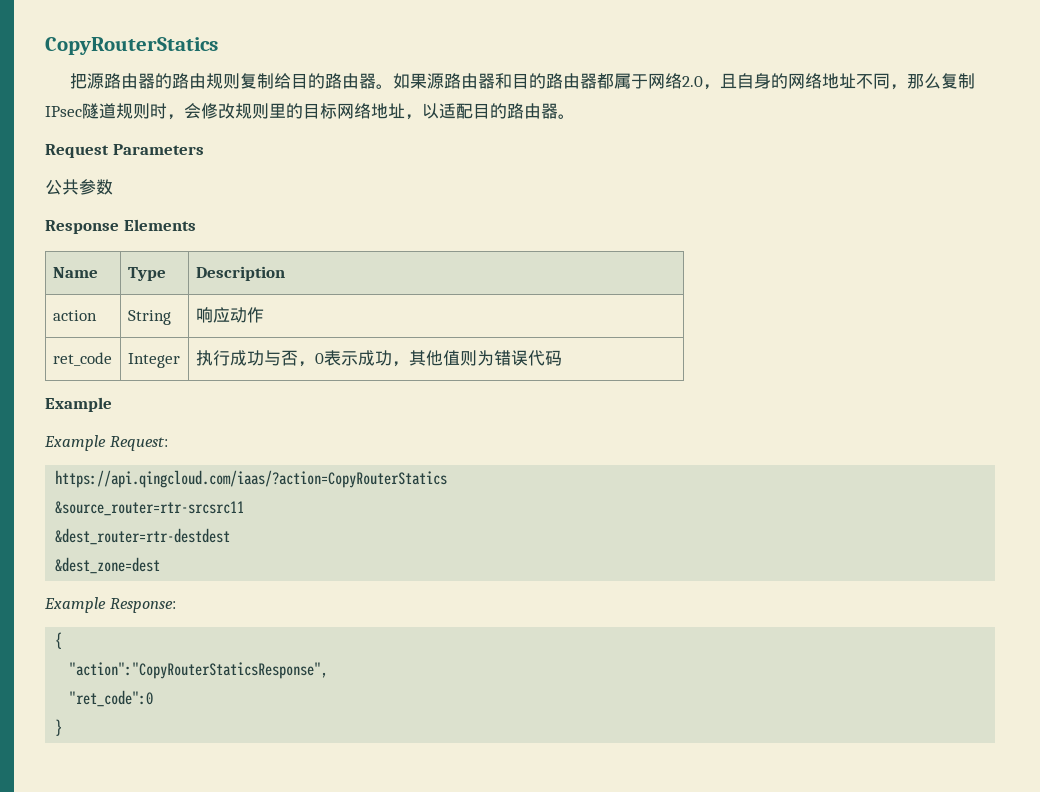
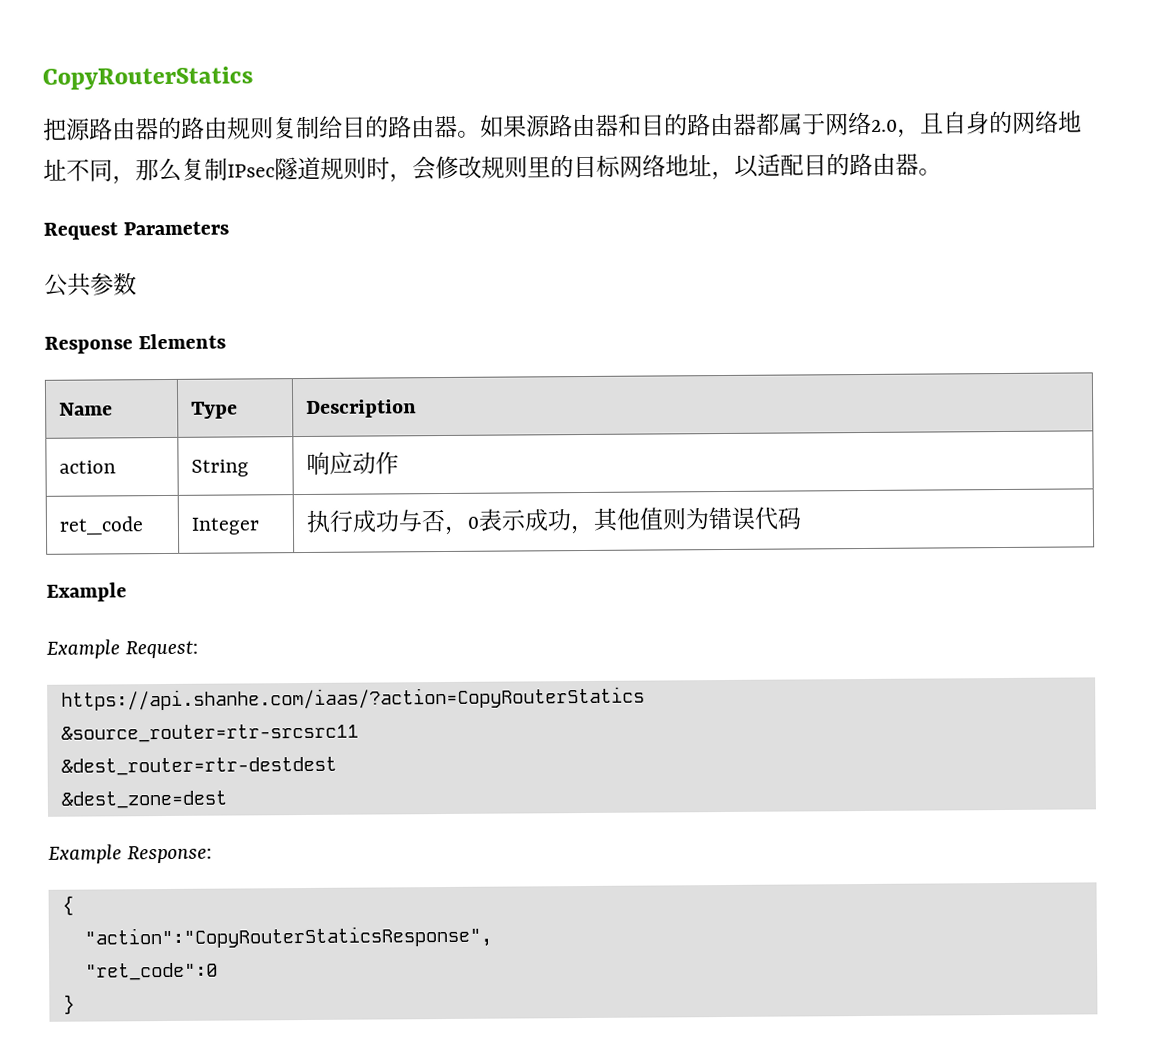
[55,470,448,488] https://api.qingcloud.com/iaas/?action=CopyRouterStatics -> [60,686,645,711] https://api.shanhe.com/iaas/?action=CopyRouterStatics

